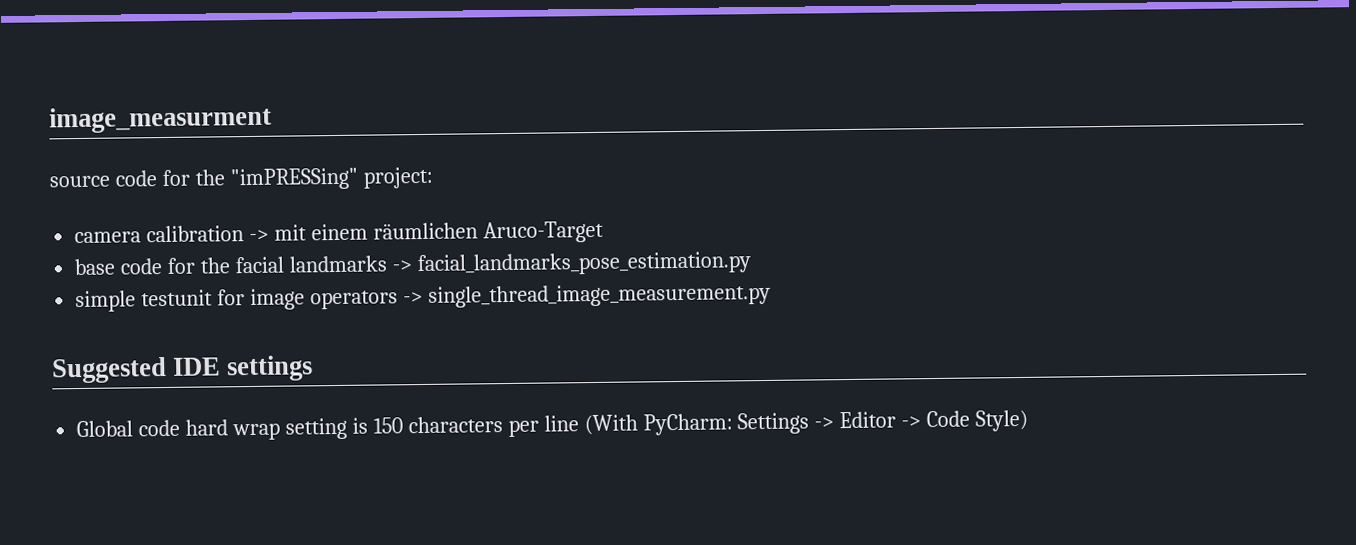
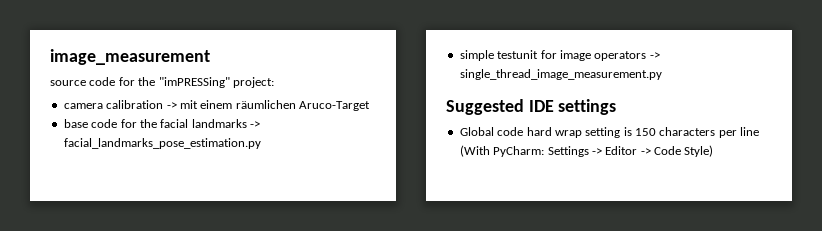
[49,105,272,134] image_measurment -> [50,49,210,65] image_measurement

